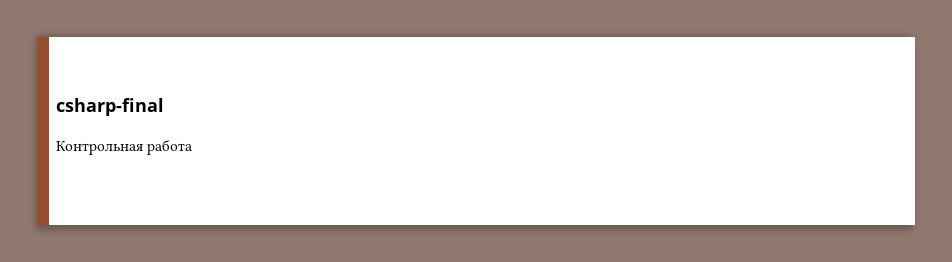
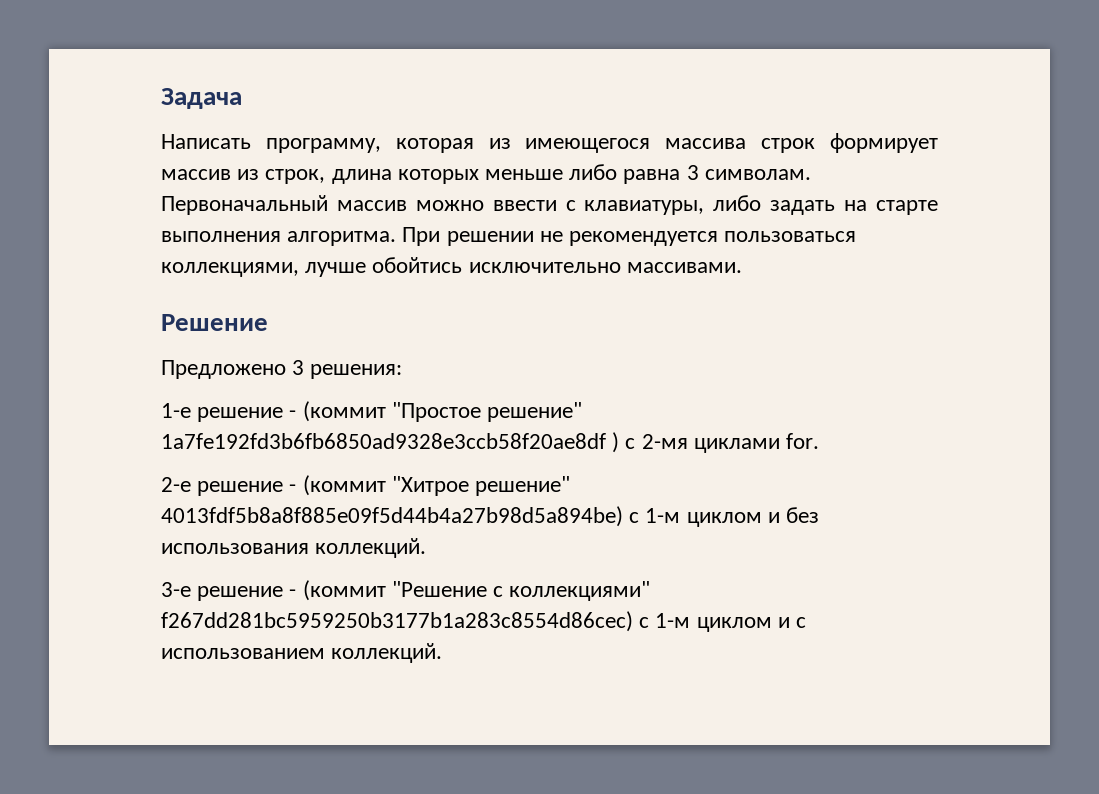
[56,98,164,116] [56,139,194,155] csharp-final // Контрольная работа -> [161,88,242,109] [161,133,938,153] [161,164,811,184] [161,195,938,215] [161,227,857,246] [161,257,742,277] [161,314,268,331] [161,360,403,379] [161,401,583,422] [161,432,820,453] [161,475,571,496] [161,506,820,527] [161,538,427,558] [161,580,651,601] [161,611,807,632] [161,643,443,663] Задача // Написать программу, которая из имеющегося массива строк формирует массив из строк, длина которых меньше либо равна 3 символам. Первоначальный массив можно ввести с клавиатуры, либо задать на старте выполнения алгоритма. При решении не рекомендуется пользоваться коллекциями, лучше обойтись исключительно массивами. // Решение // Предложено 3 решения: // 1-е решение - (коммит "Простое решение" 1a7fe192fd3b6fb6850ad9328e3ccb58f20ae8df ) с 2-мя циклами for. // 2-е решение - (коммит "Хитрое решение" 4013fdf5b8a8f885e09f5d44b4a27b98d5a894be) с 1-м циклом и без использования коллекций. // 3-е решение - (коммит "Решение с коллекциями" f267dd281bc5959250b3177b1a283c8554d86cec) с 1-м циклом и с использованием коллекций.

